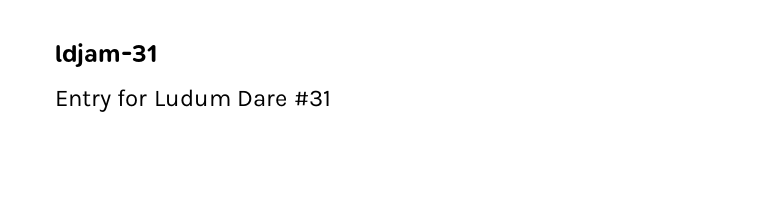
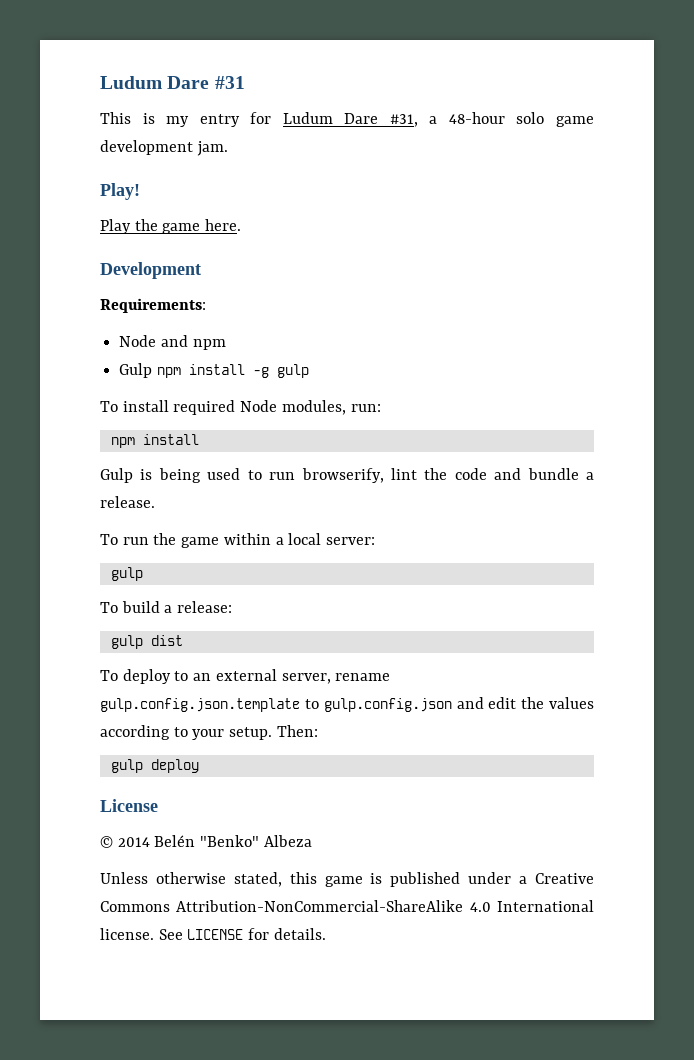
[55,43,157,68] [55,89,331,112] ldjam-31 // Entry for Ludum Dare #31 -> [100,76,245,89] [100,112,594,127] [100,140,228,156] [100,183,140,200] [100,219,242,234] [100,262,201,279] [100,298,206,313] [119,335,226,350] [119,363,309,378] [100,400,381,415] [110,434,199,448] [100,468,595,483] [100,496,155,508] [100,533,376,548] [110,567,143,581] [100,601,233,613] [110,635,183,649] [100,669,391,684] [100,697,594,712] [100,725,318,740] [110,759,199,773] [100,799,158,812] [100,835,312,848] [100,872,595,887] [100,900,594,912] [100,928,326,940] Ludum Dare #31 // This is my entry for Ludum Dare #31, a 48-hour solo game development jam. // Play! // Play the game here. // Development // Requirements: // Node and npm // Gulp npm install -g gulp // To install required Node modules, run: // npm install // Gulp is being used to run browserify, lint the code and bundle a release. // To run the game within a local server: // gulp // To build a release: // gulp dist // To deploy to an external server, rename gulp.config.json.template to gulp.config.json and edit the values according to your setup. Then: // gulp deploy // License // © 2014 Belén "Benko" Albeza // Unless otherwise stated, this game is published under a Creative Commons Attribution-NonCommercial-ShareAlike 4.0 International license. See LICENSE for details.

